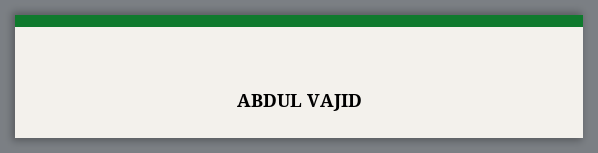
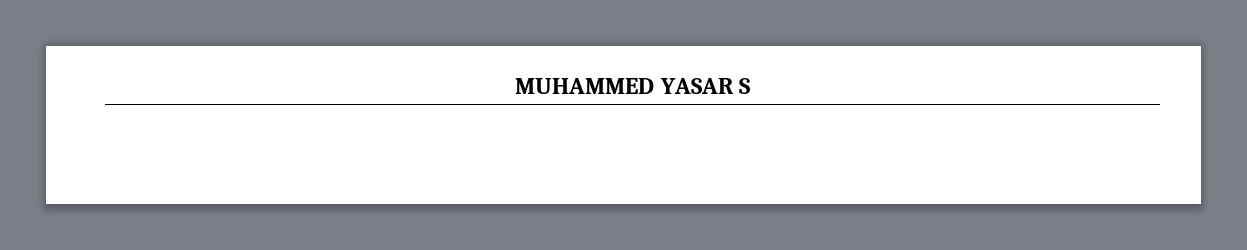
[236,94,362,111] ABDUL VAJID -> [515,78,750,94] MUHAMMED YASAR S

